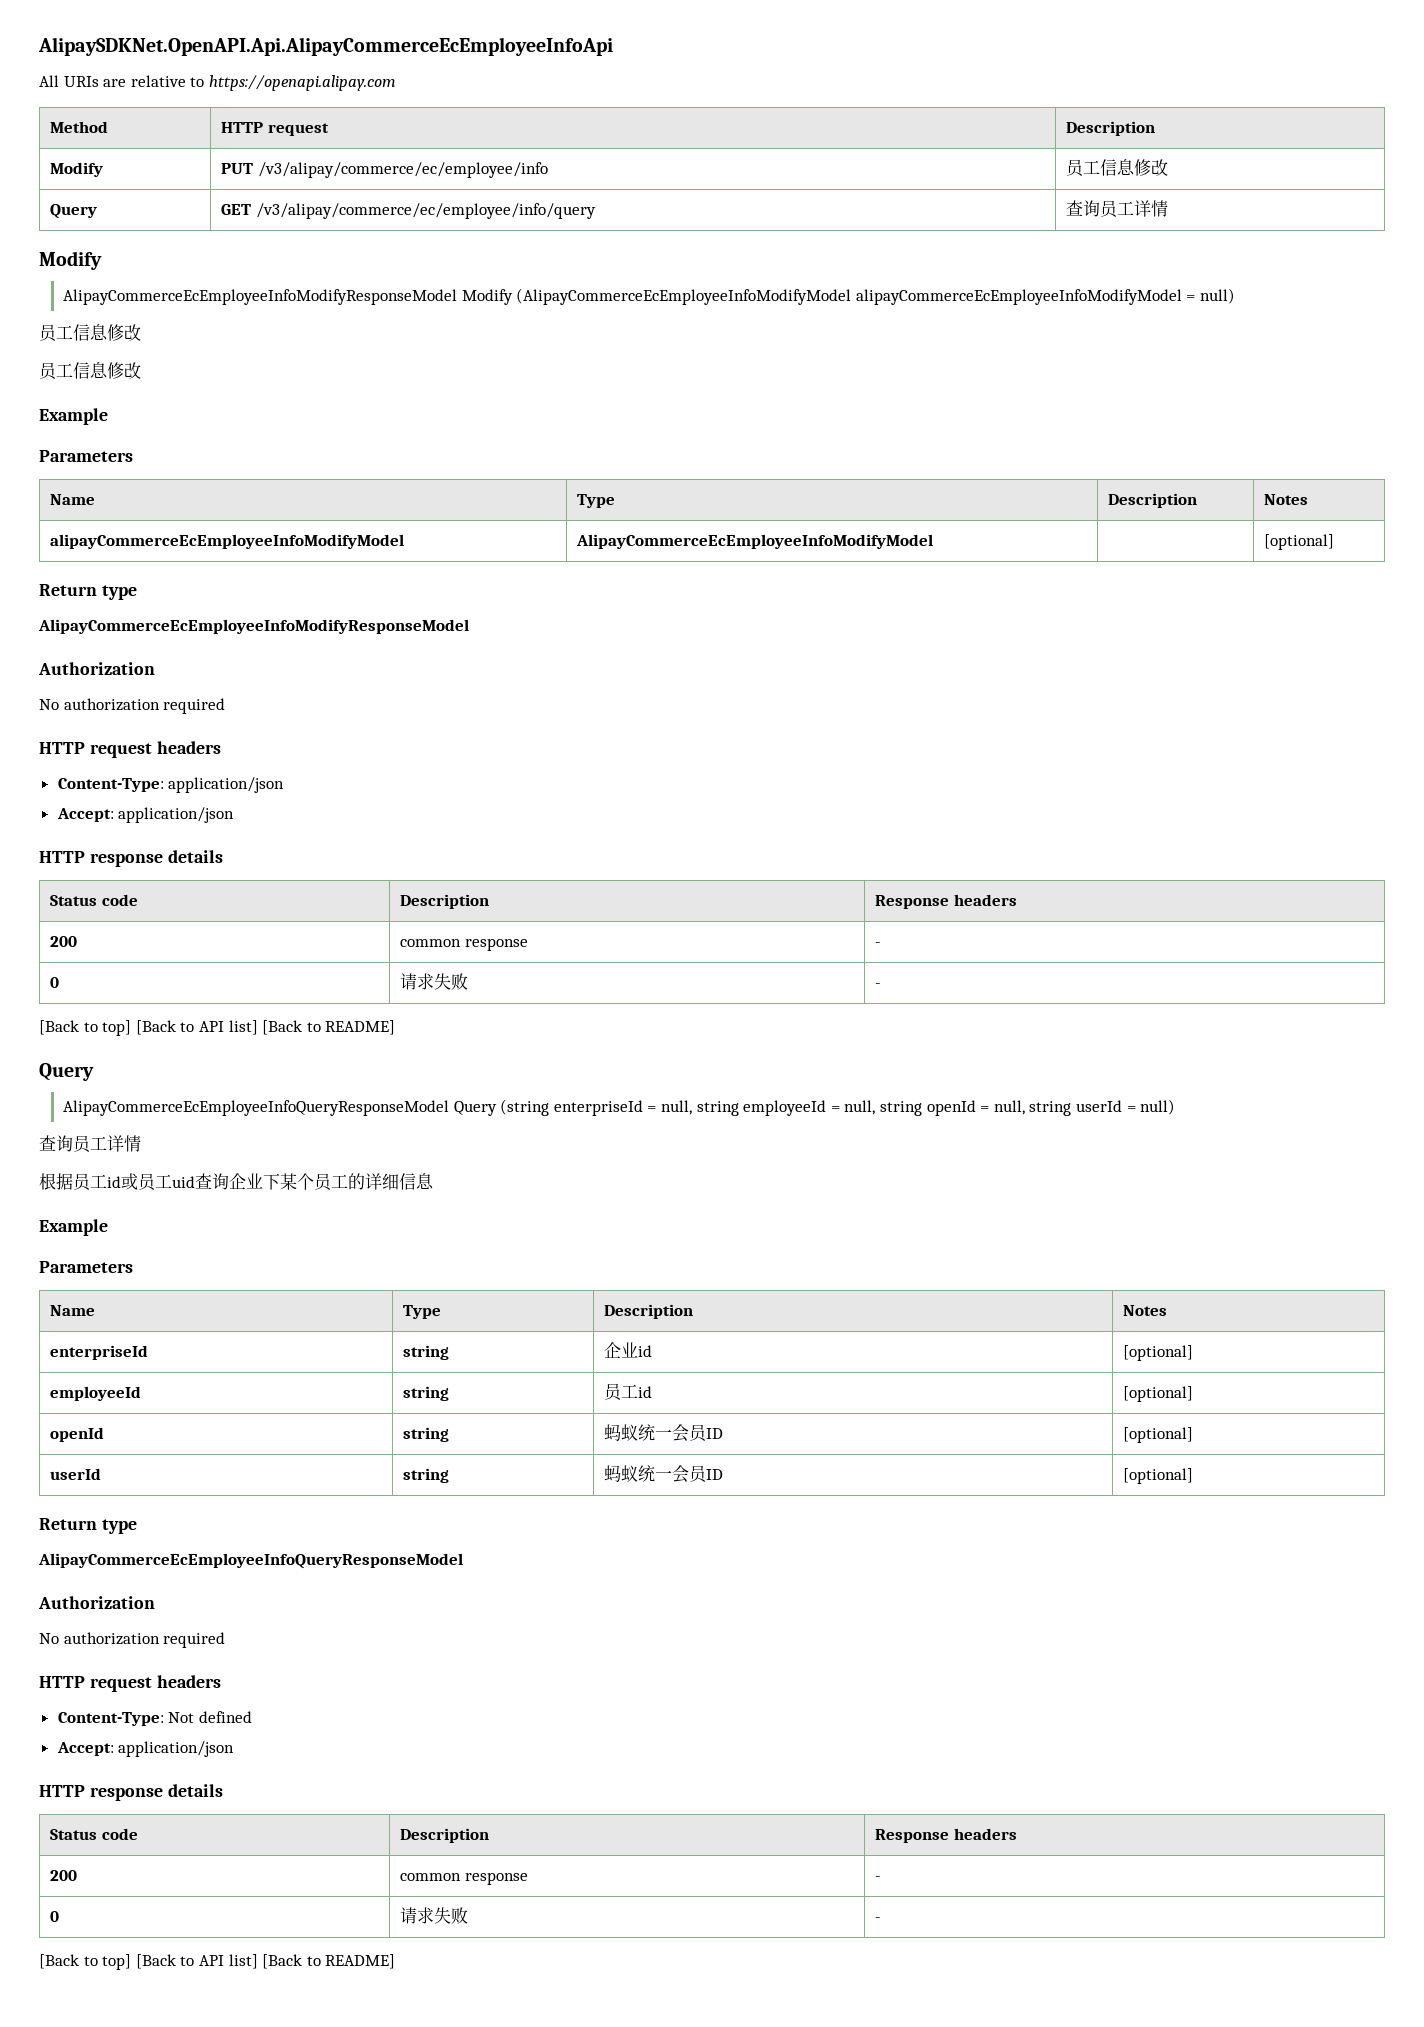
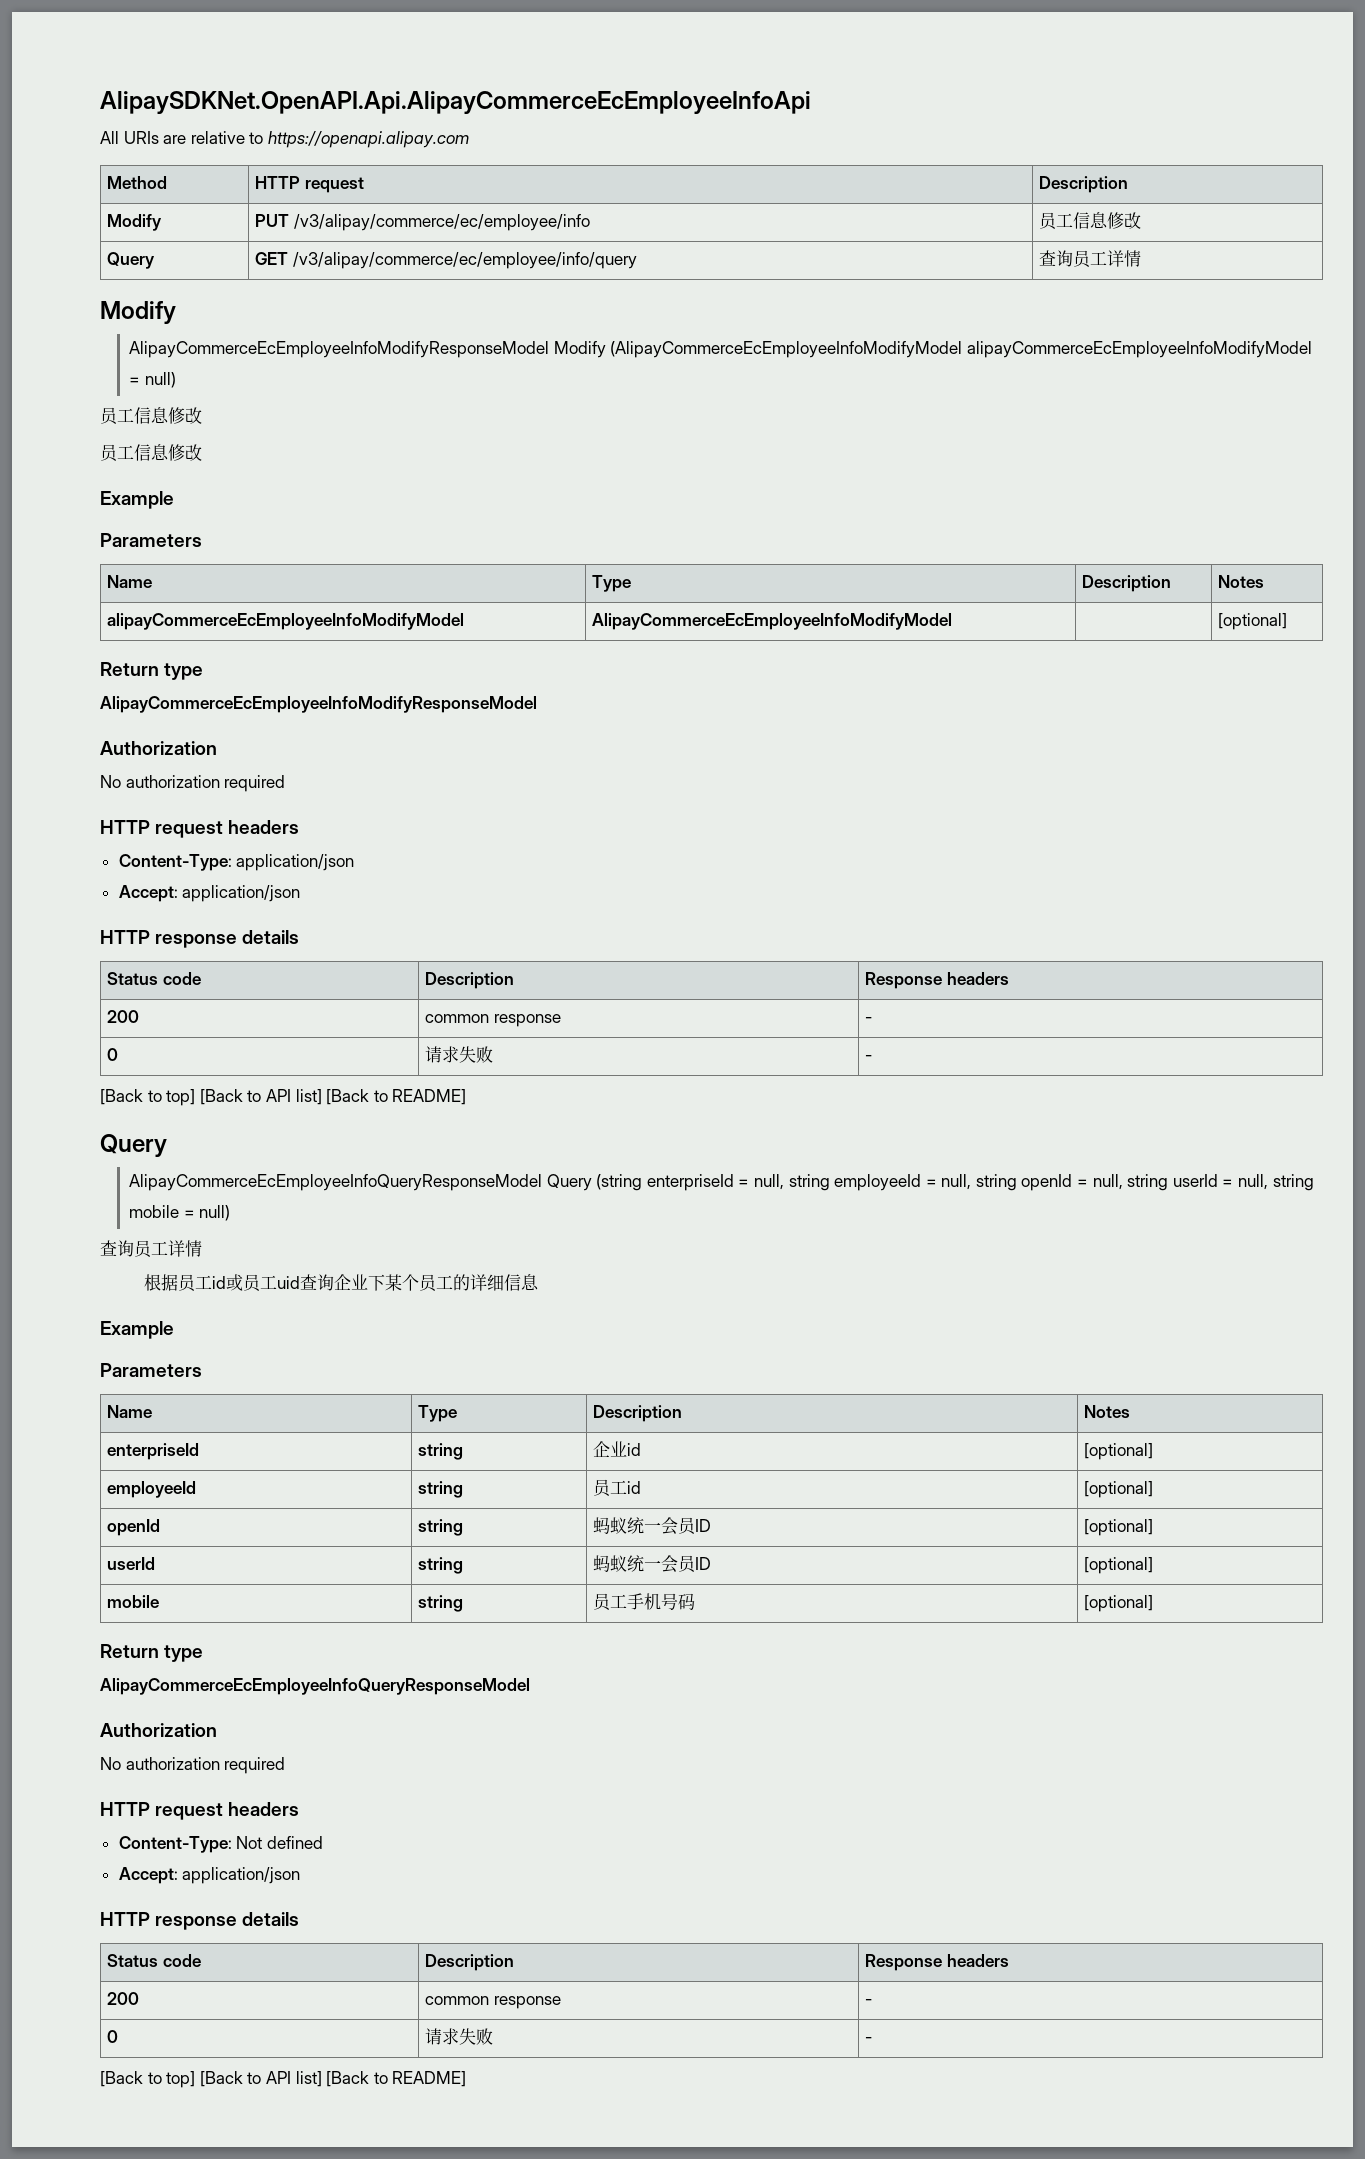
(1136, 1109) none -> [1237,1174,1314,1191] [128,1205,195,1218] null, string mobile =
(1194, 1476) none -> [107,1595,160,1608] [418,1595,464,1612] [593,1593,696,1611] [1084,1595,1154,1612] // mobile | string | 员工手机号码 | [optional]

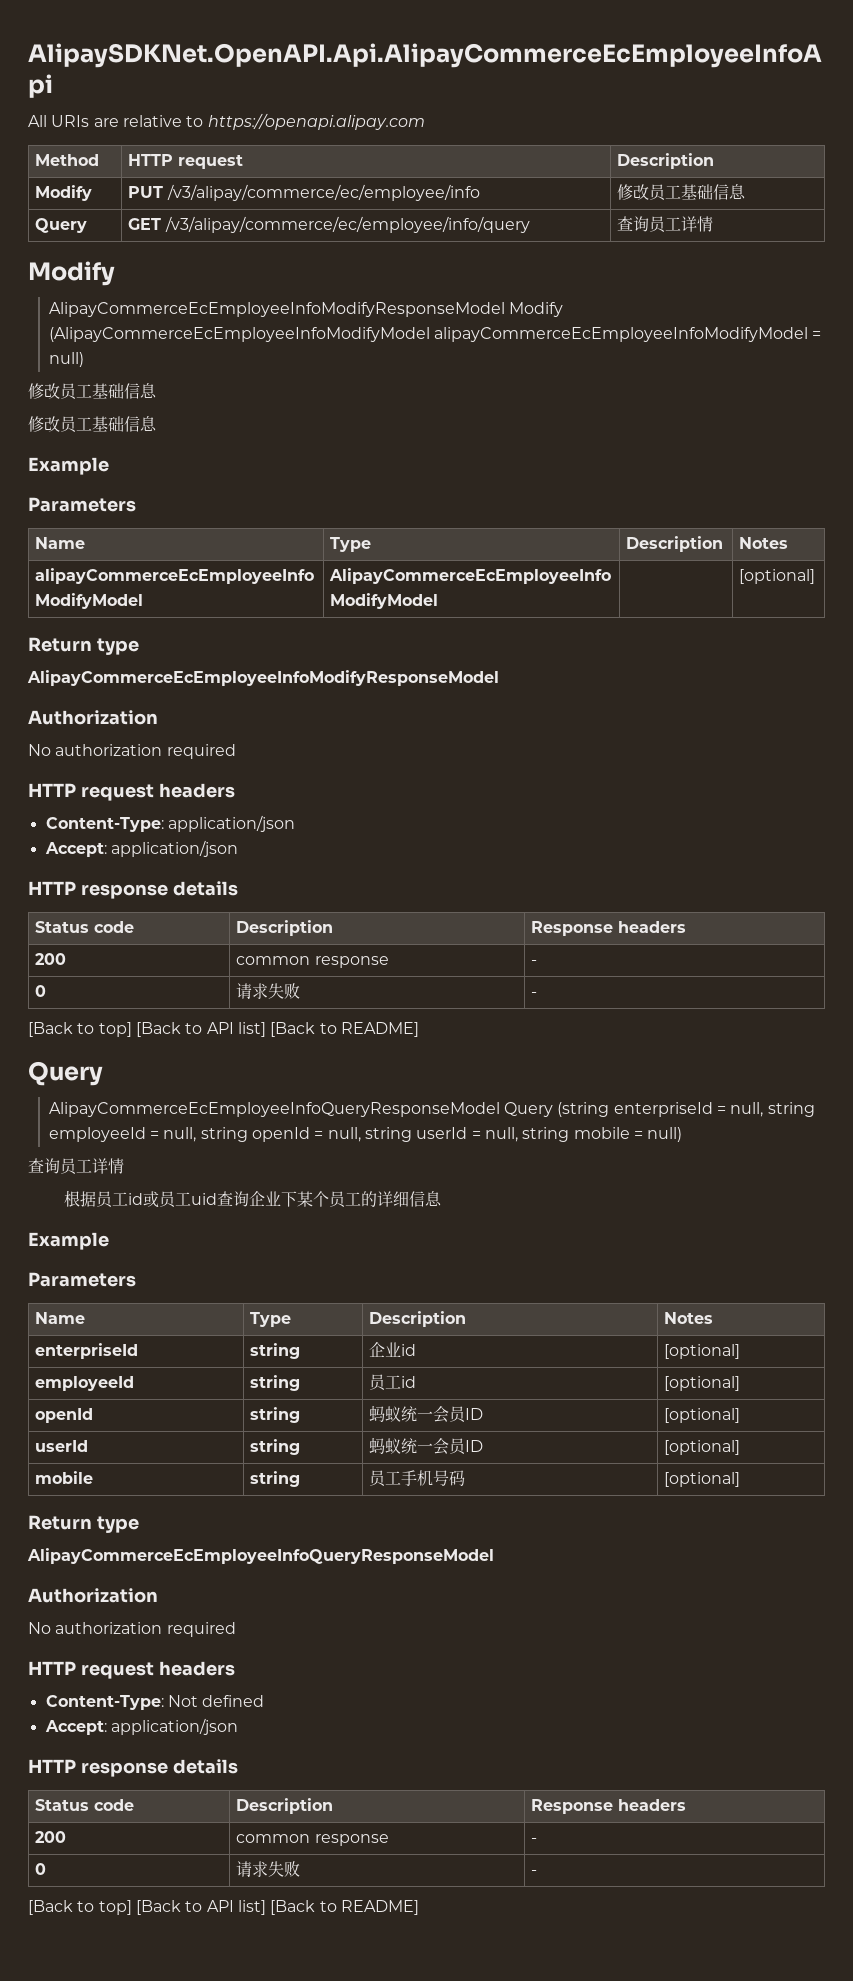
[1039,212,1142,230] 员工信息修改 -> [617,184,747,201] 修改员工基础信息
[100,407,202,425] [100,444,202,462] 员工信息修改 // 员工信息修改 -> [28,383,157,400] [28,416,157,433] 修改员工基础信息 // 修改员工基础信息

